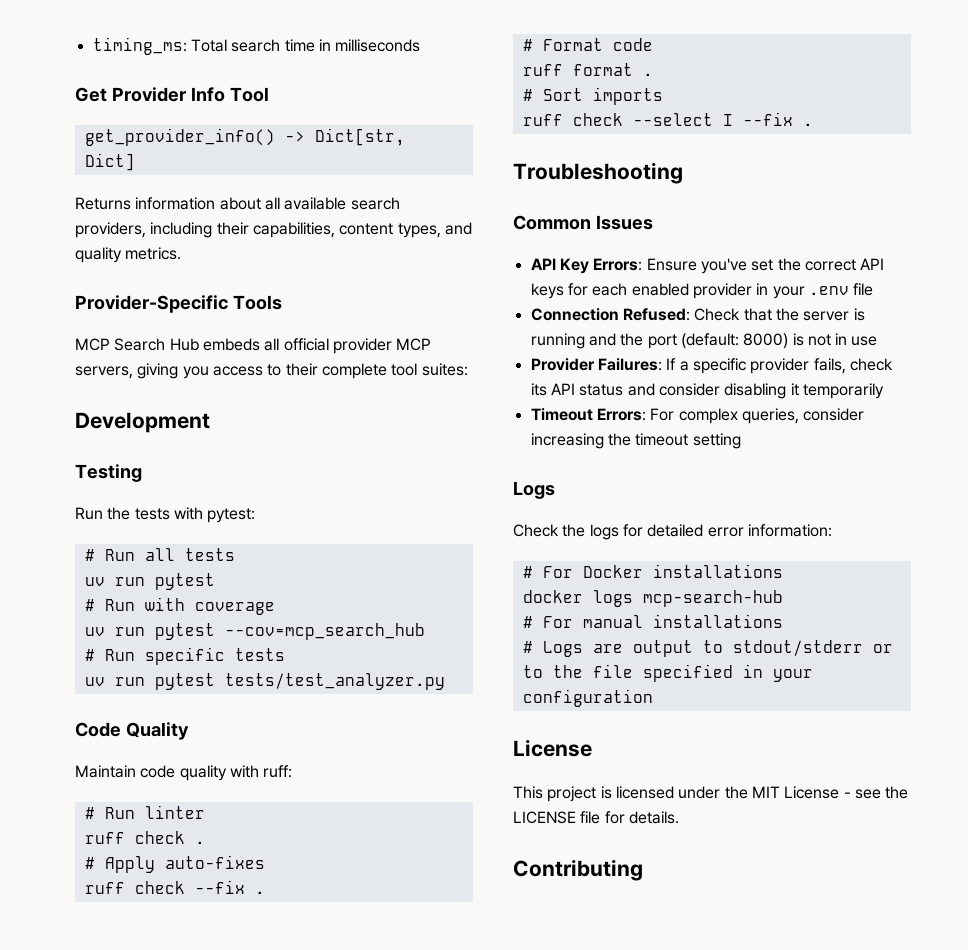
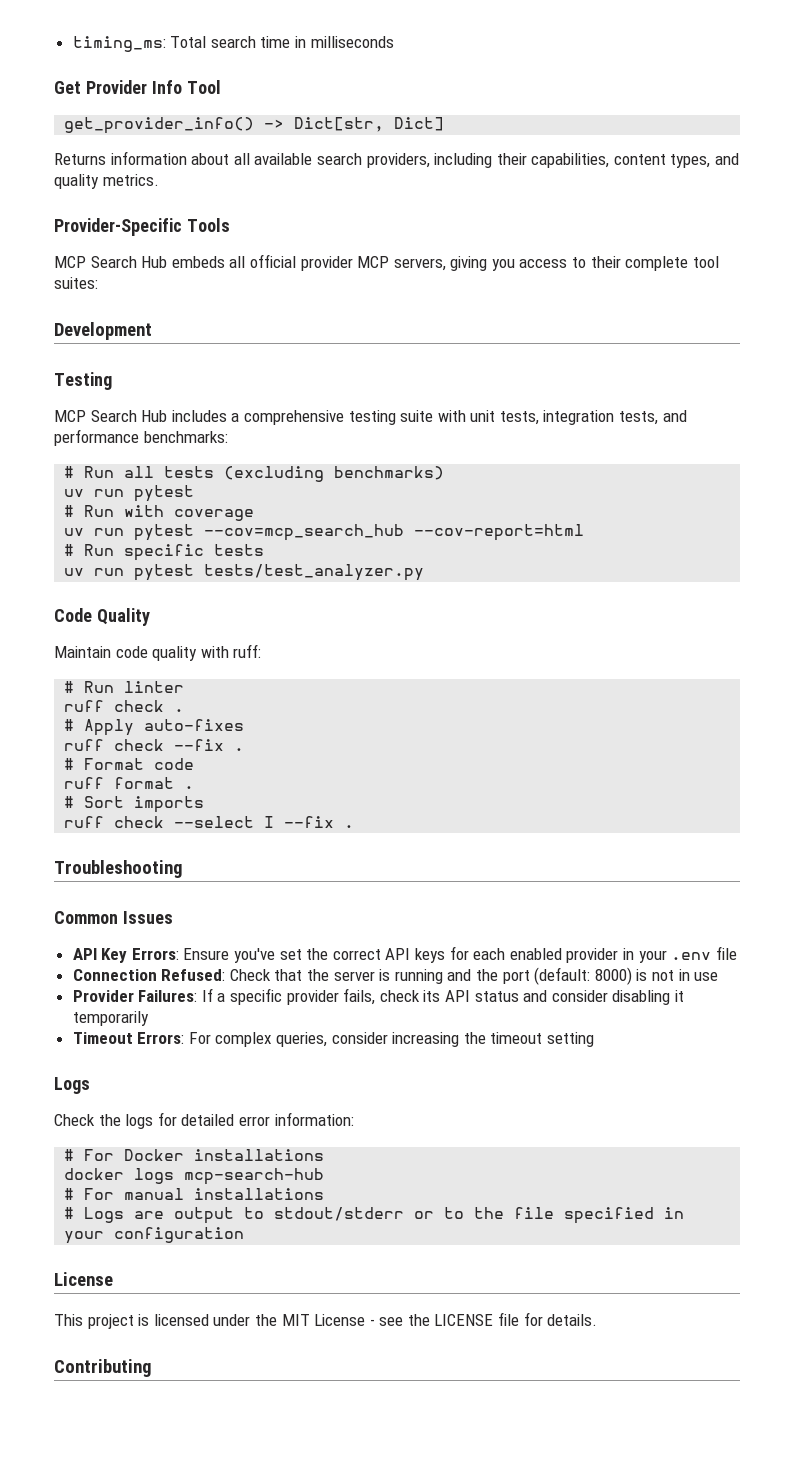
[75,507,256,523] Run the tests with pytest: -> [54,410,687,425] [54,429,228,446] MCP Search Hub includes a comprehensive testing suite with unit tests, integration tests, and performance benchmarks:
(235, 554) none -> [224,466,445,482] (excluding benchmarks)
(425, 631) none -> [414,524,585,541] --cov-report=html

